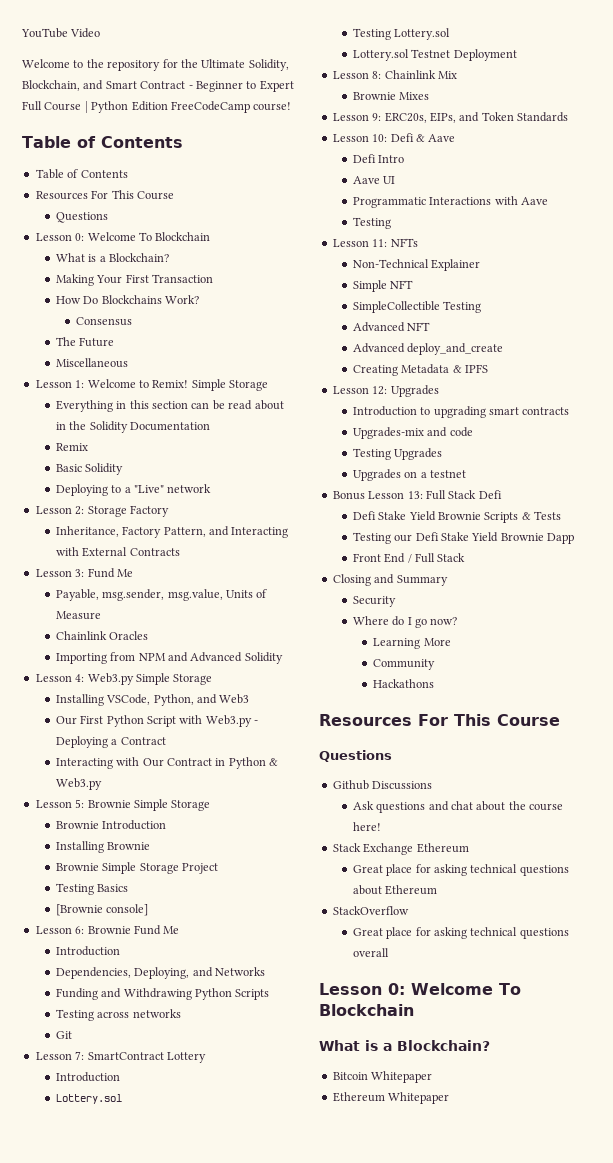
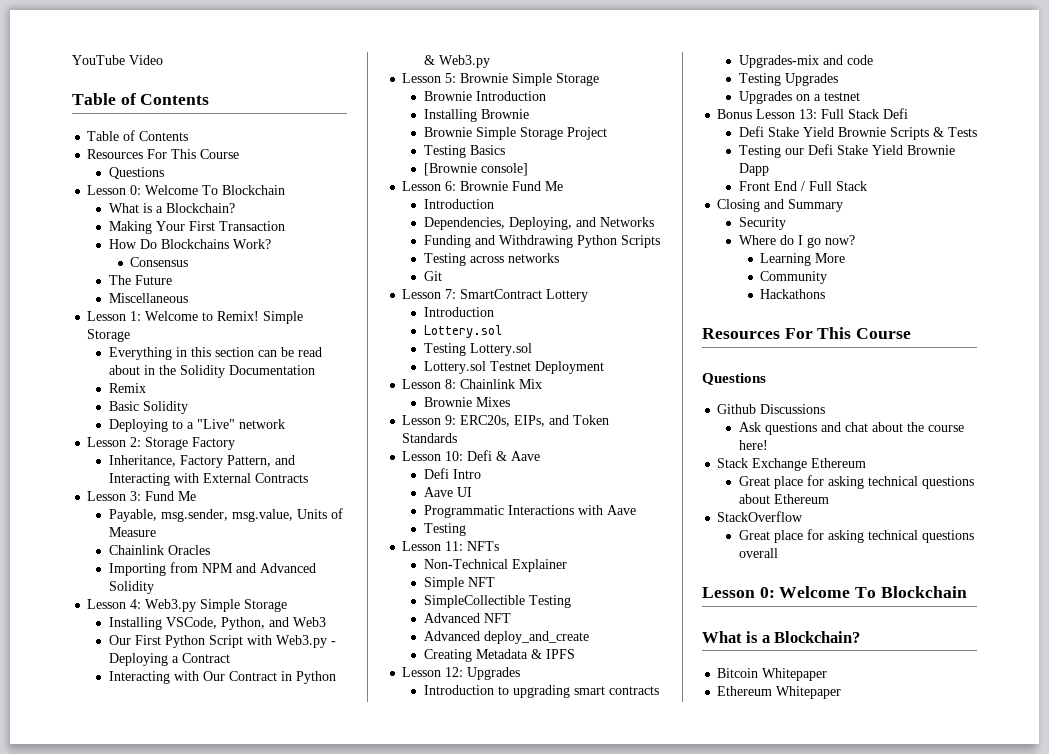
[22,59,289,71] [22,80,294,92] [22,101,292,113] // Welcome to the repository for the Ultimate Solidity, Blockchain, and Smart Contract - Beginner to Expert Full Course | Python Edition FreeCodeCamp course! -> (163, 60) none

